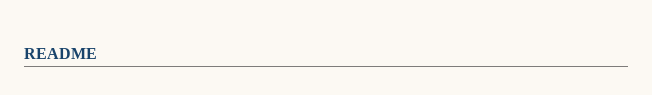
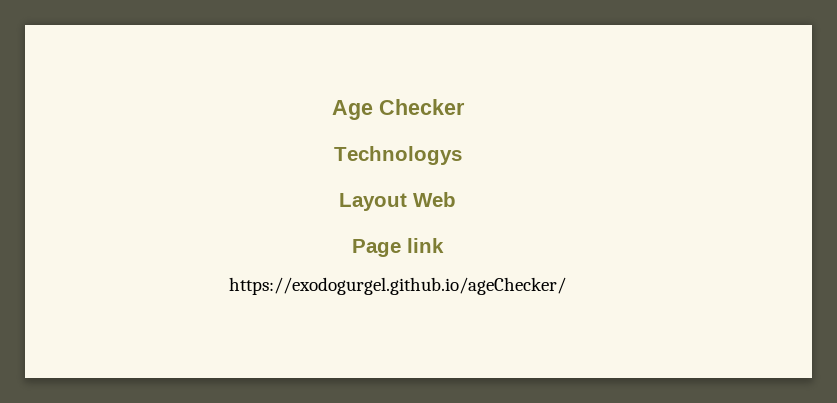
[24,48,97,59] README -> [331,99,465,120] [333,146,462,165] [339,192,456,211] [352,238,444,257] [229,277,566,295] Age Checker // Technologys // Layout Web // Page link // https://exodogurgel.github.io/ageChecker/

